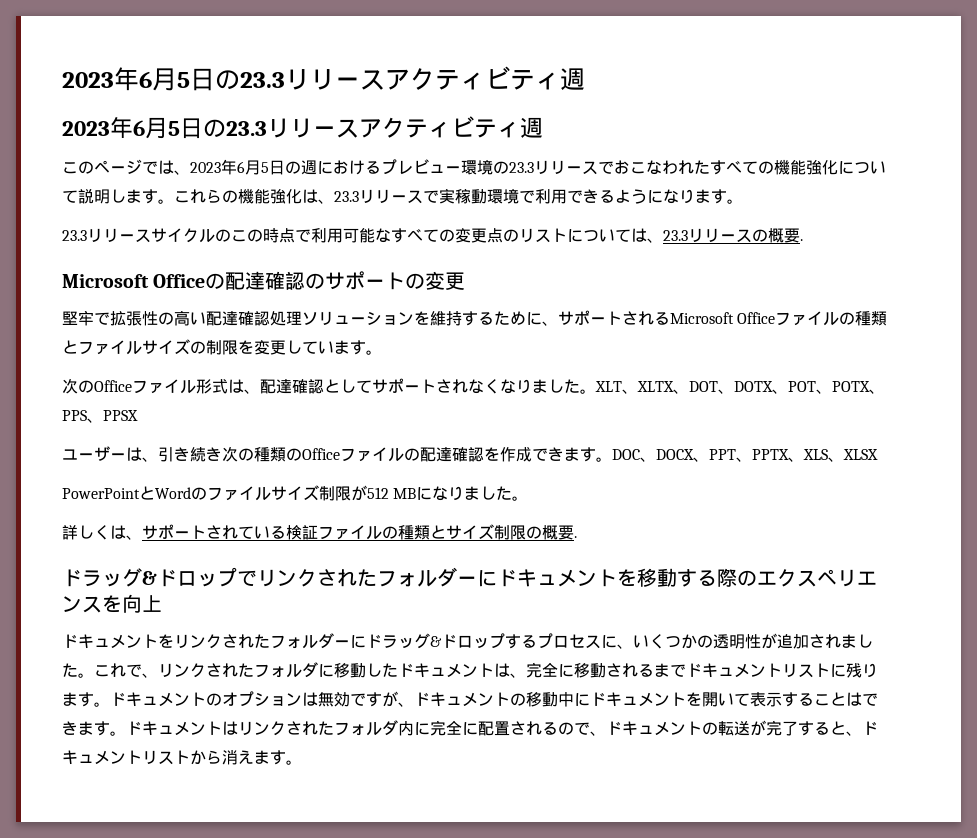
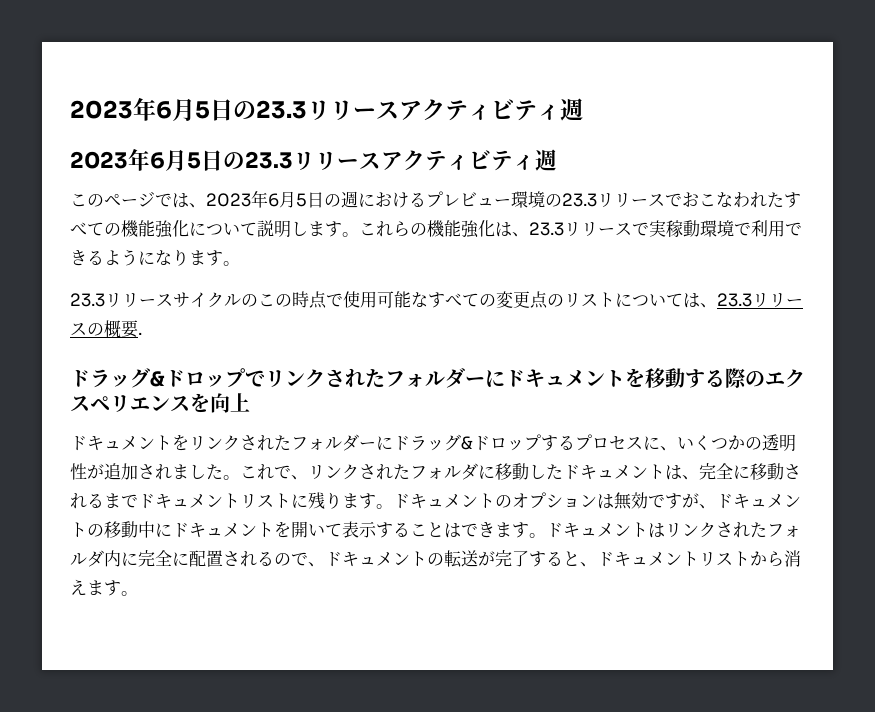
[311,228,327,243] 利 -> [343,291,360,308] 使
[62,271,466,290] [62,310,888,326] [62,339,382,355] [62,378,885,394] [62,410,138,423] [62,446,878,462] [62,485,529,501] [62,524,577,540] // Microsoft Officeの配達確認のサポートの変更 // 堅牢で拡張性の高い配達確認処理ソリューションを維持するために、サポートされるMicrosoft Officeファイルの種類とファイルサイズの制限を変更しています。 // 次のOfficeファイル形式は、配達確認としてサポートされなくなりました。XLT、XLTX、DOT、DOTX、POT、POTX、PPS、PPSX // ユーザーは、引き続き次の種類のOfficeファイルの配達確認を作成できます。DOC、DOCX、PPT、PPTX、XLS、XLSX // PowerPointとWordのファイルサイズ制限が512 MBになりました。 // 詳しくは、サポートされている検証ファイルの種類とサイズ制限の概要. -> (142, 333) none

